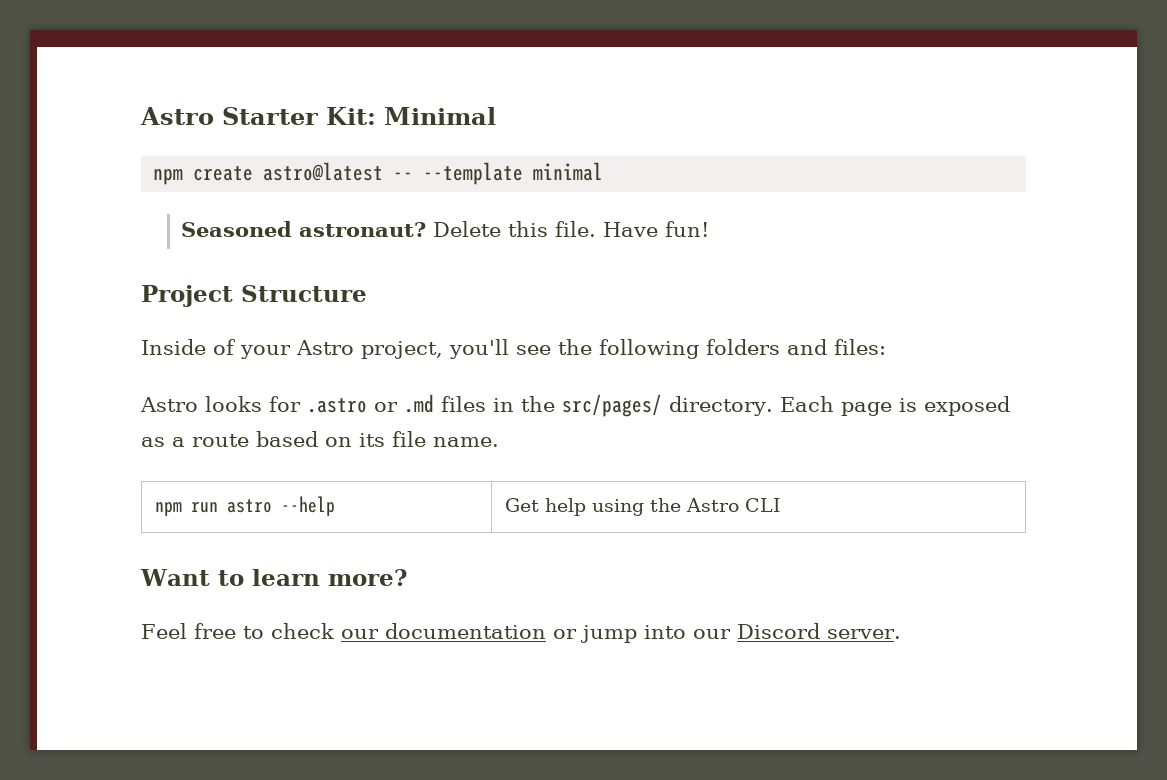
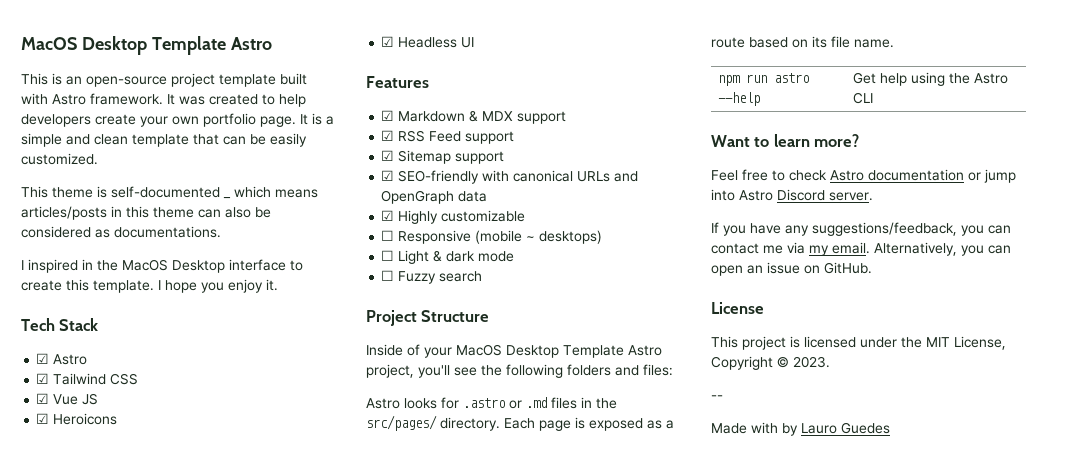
[140,107,496,125] [153,162,604,185] [181,221,710,237] Astro Starter Kit: Minimal // npm create astro@latest -- --template minimal // Seasoned astronaut? Delete this file. Have fun! -> [21,36,272,55] [21,73,307,87] [21,93,306,107] [21,113,334,127] [21,133,307,147] [21,153,98,165] [21,186,318,199] [21,206,271,220] [21,226,221,238] [21,259,303,273] [21,279,278,293] [21,318,99,331] [36,353,88,365] [36,373,139,385] [36,393,99,405] [36,413,118,425] [381,36,475,48] [366,76,429,88] [381,110,567,124] [381,130,515,144] [381,150,505,164] [381,170,639,184] [381,190,488,204] [381,210,526,224] [381,230,603,244] [381,250,515,264] [381,270,483,284] MacOS Desktop Template Astro // This is an open-source project template built with Astro framework. It was created to help developers create your own portfolio page. It is a simple and clean template that can be easily customized. // This theme is self-documented _ which means articles/posts in this theme can also be considered as documentations. // I inspired in the MacOS Desktop interface to create this template. I hope you enjoy it. // Tech Stack // ☑ Astro // ☑ Tailwind CSS // ☑ Vue JS // ☑ Heroicons // ☑ Headless UI // Features // ☑ Markdown & MDX support // ☑ RSS Feed support // ☑ Sitemap support // ☑ SEO-friendly with canonical URLs and OpenGraph data // ☑ Highly customizable // ☐ Responsive (mobile ~ desktops) // ☐ Light & dark mode // ☐ Fuzzy search
(291, 352) none -> [456,344,624,358] MacOS Desktop Template
[340,629,379,639] our -> [830,170,864,181] Astro
[692,629,731,639] our -> [739,190,773,201] Astro
(901, 634) none -> [711,222,1011,236] [711,242,1011,256] [711,262,872,276] [711,302,764,314] [711,336,1006,350] [711,356,830,370] [711,395,723,400] [711,422,890,436] // If you have any suggestions/feedback, you can contact me via my email. Alternatively, you can open an issue on GitHub. // License // This project is licensed under the MIT License, Copyright © 2023. // -- // Made with by Lauro Guedes

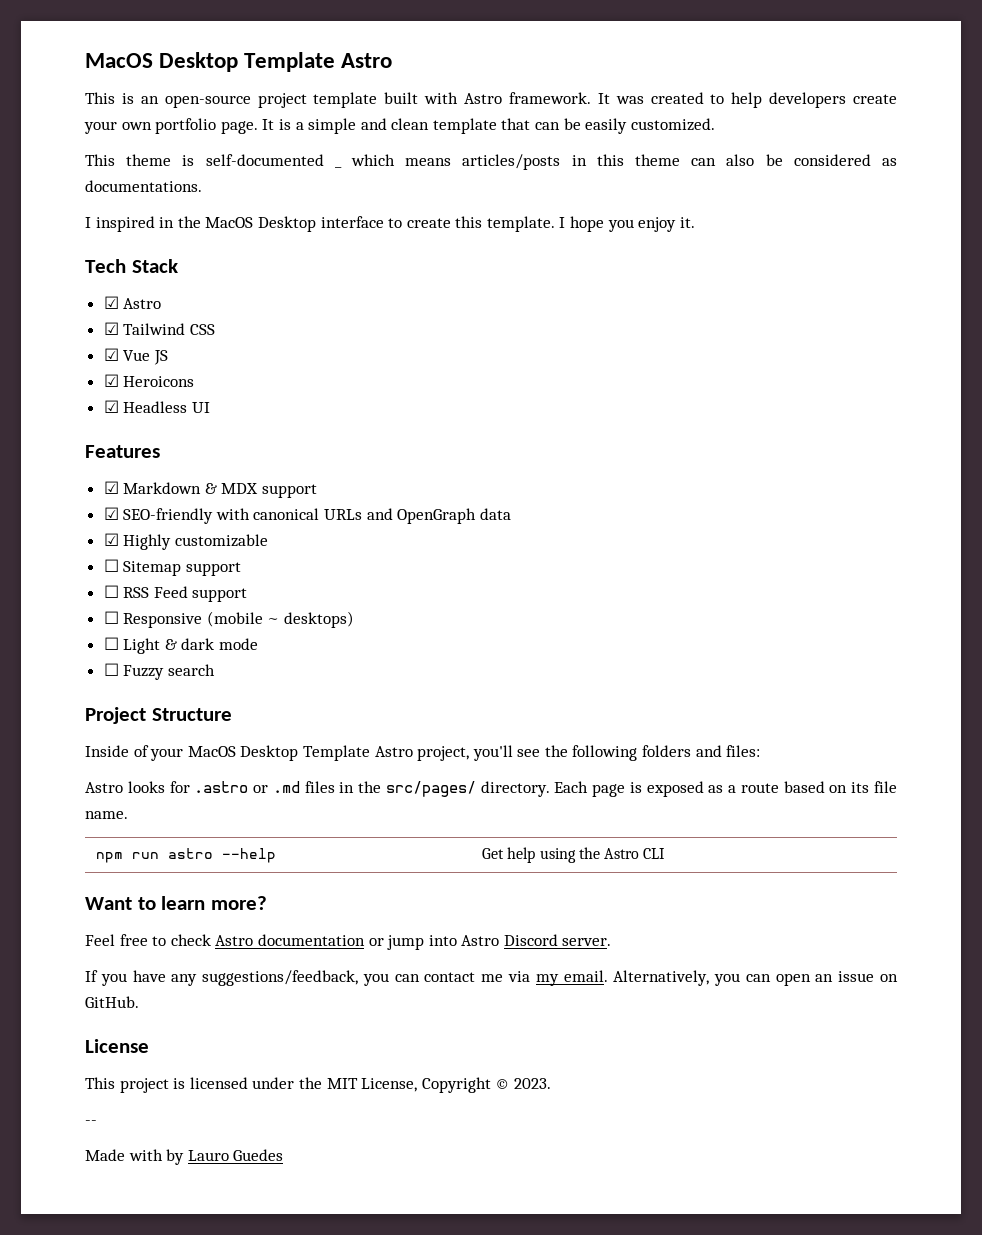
[381,130,515,144] [381,150,505,164] // ☑ RSS Feed support // ☑ Sitemap support -> (318, 491) none
(526, 216) none -> [103,559,241,576] [103,585,248,602] // ☐ Sitemap support // ☐ RSS Feed support

